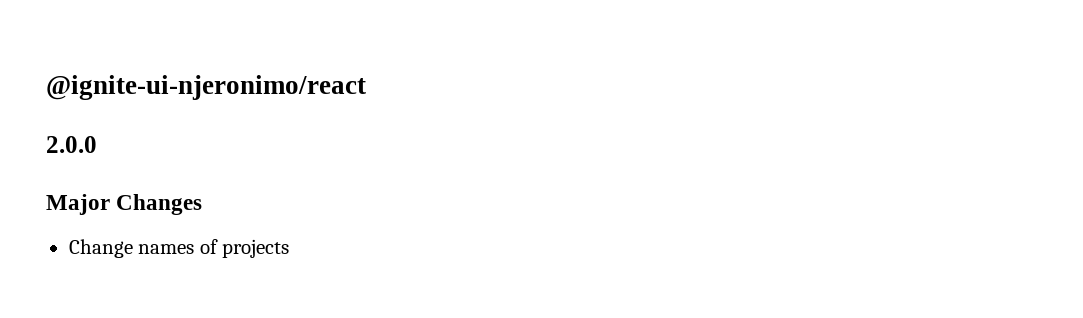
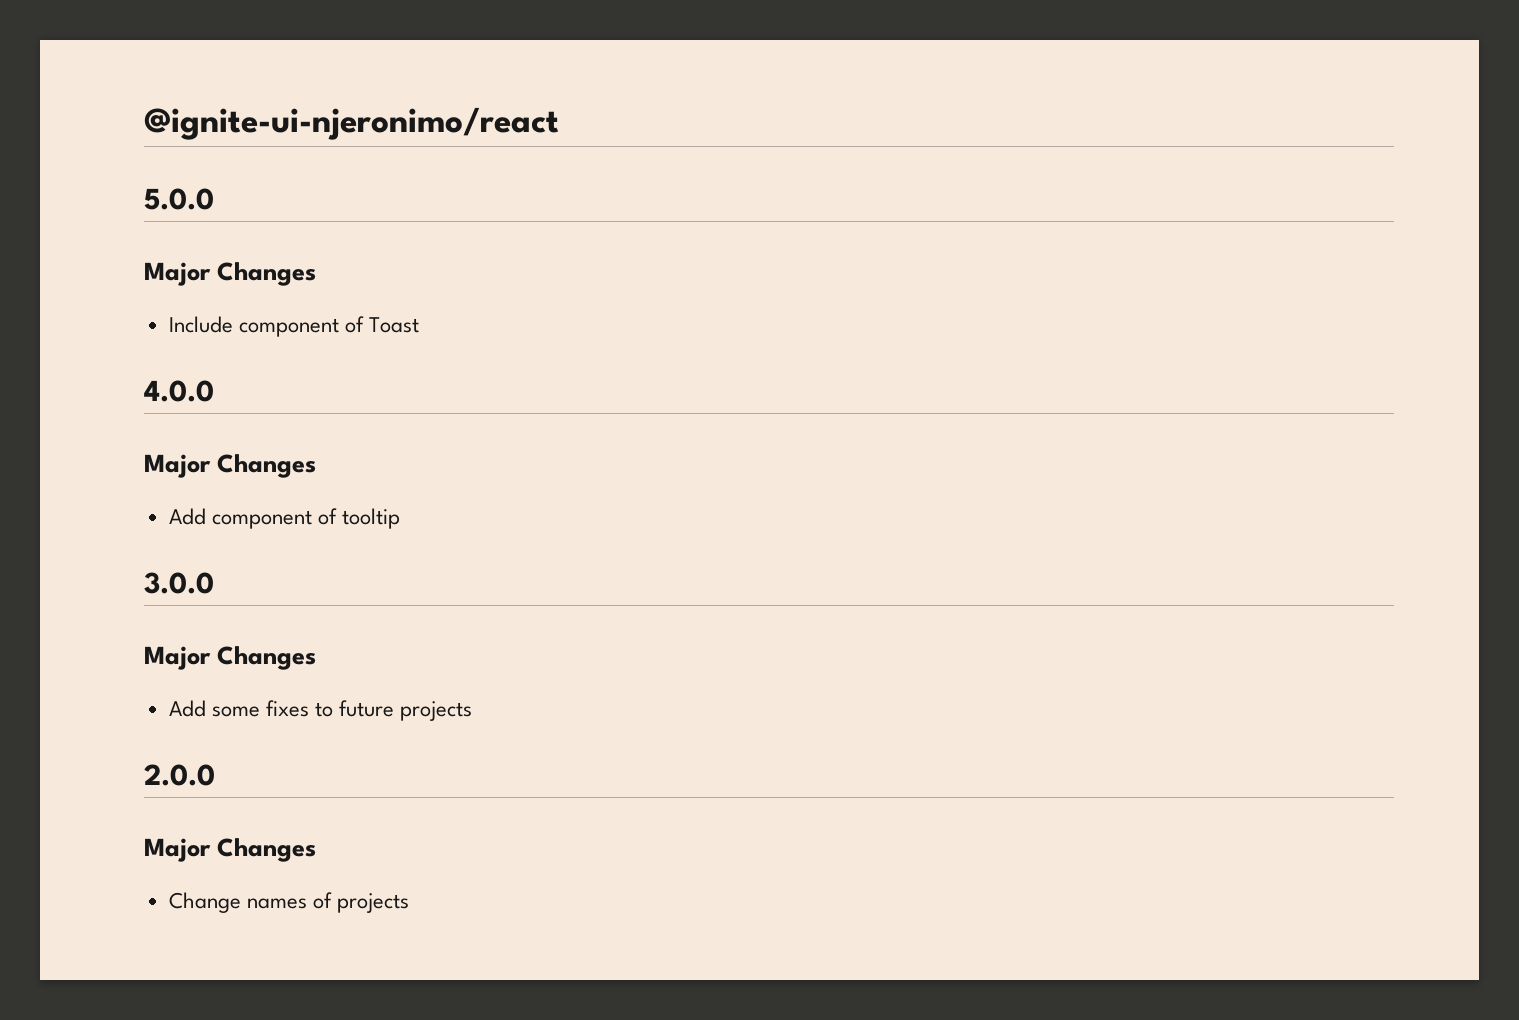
(366, 87) none -> [144,188,214,210] [144,262,317,286] [168,316,419,337] [144,380,214,402] [144,454,317,478] [168,508,400,529] [144,572,214,594] [144,646,317,670] [168,700,473,721] // 5.0.0 // Major Changes // Include component of Toast // 4.0.0 // Major Changes // Add component of tooltip // 3.0.0 // Major Changes // Add some fixes to future projects

